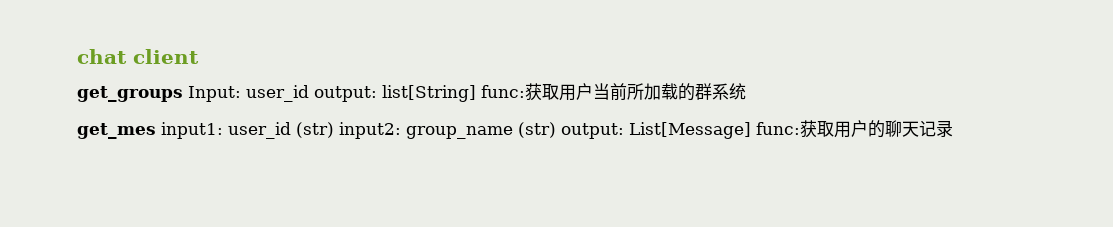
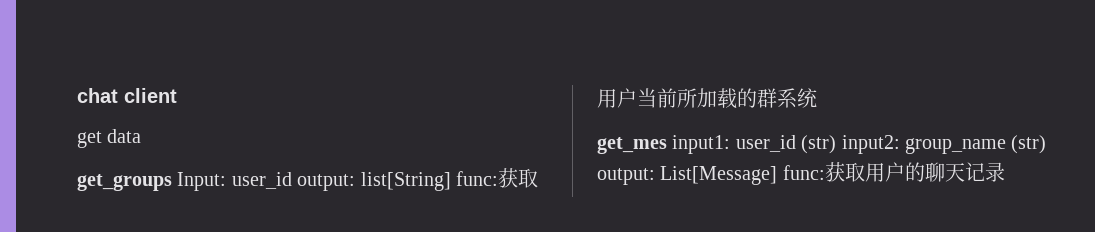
(199, 56) none -> [77,129,142,148] // get data

